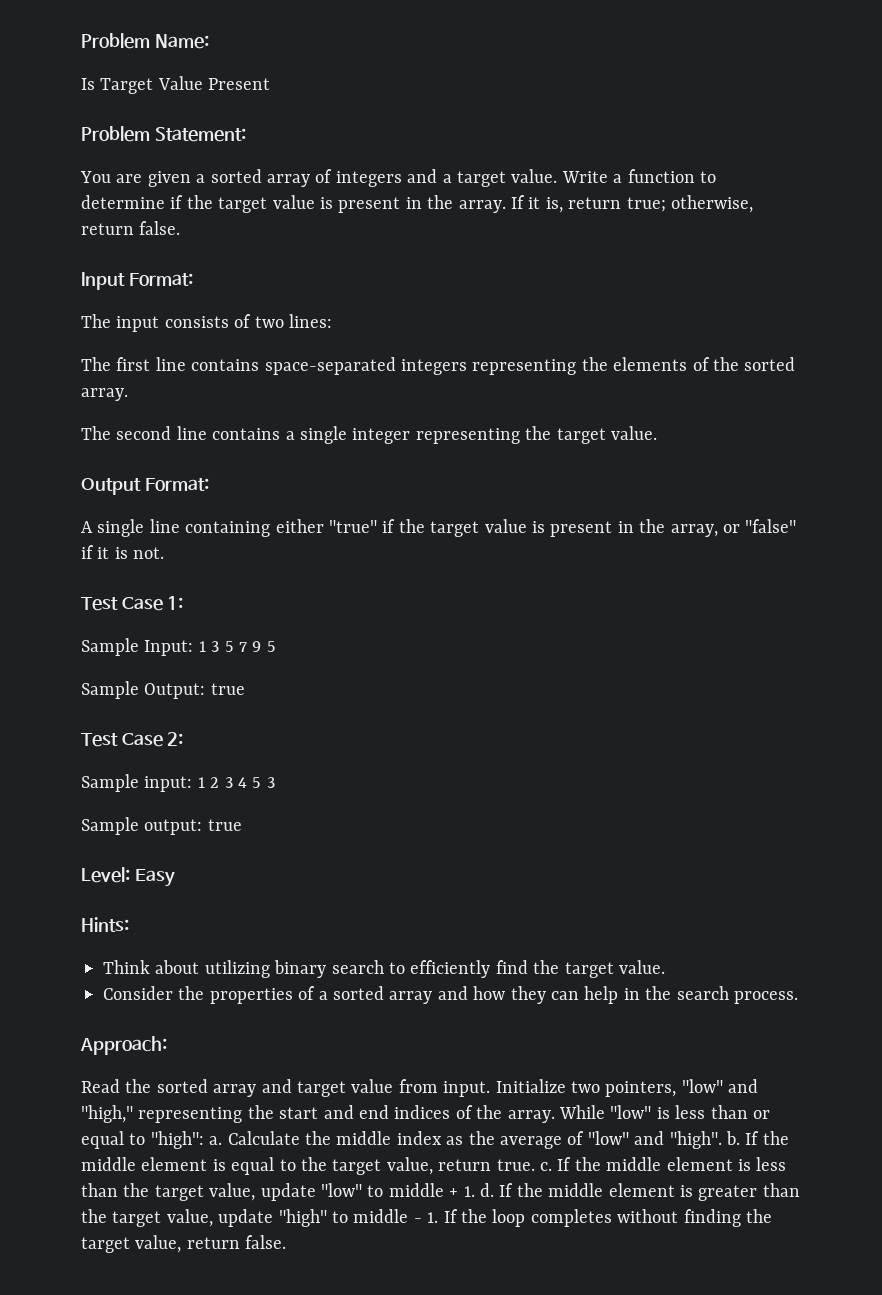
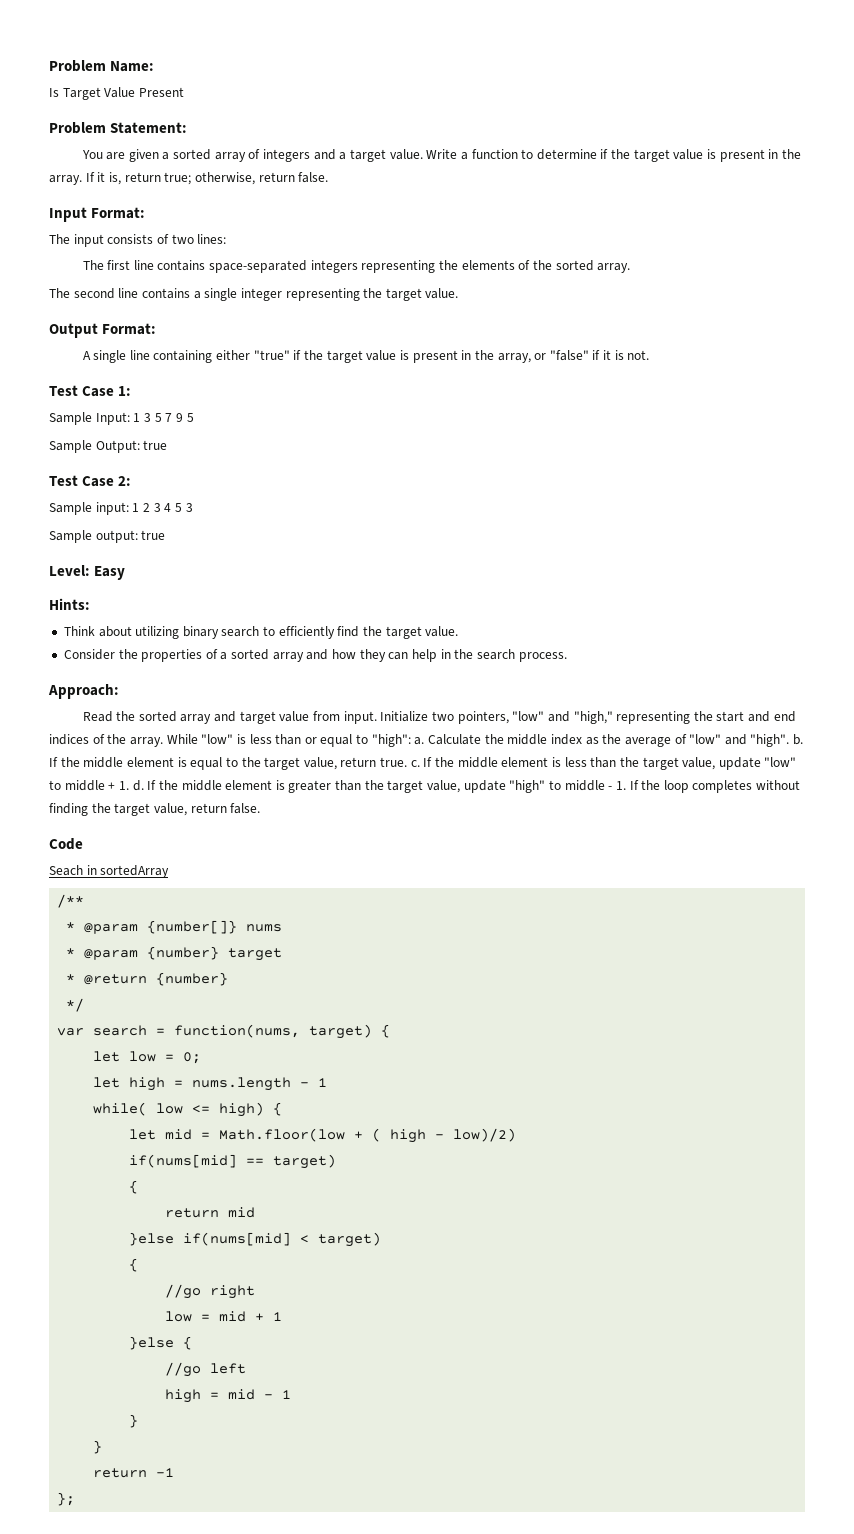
(287, 1242) none -> [49,838,83,850] [49,865,170,878] [57,894,85,908] [66,920,283,934] [66,946,283,961] [66,972,229,986] [66,998,85,1012] [57,1024,391,1039] [93,1051,202,1064] [93,1077,328,1091] [93,1102,283,1117] [129,1128,517,1143] [129,1154,337,1169] [129,1180,139,1194] [165,1207,256,1218] [129,1232,382,1247] [129,1258,139,1272] [165,1284,256,1299] [165,1311,283,1322] [129,1336,193,1350] [165,1362,247,1377] [165,1389,292,1403] [129,1414,139,1428] [93,1440,103,1454] [93,1468,175,1478] [57,1492,76,1506] // Code // Seach in sortedArray // /** // * @param {number[]} nums // * @param {number} target // * @return {number} // */ // var search = function(nums, target) { // let low = 0; // let high = nums.length - 1 // while( low <= high) { // let mid = Math.floor(low + ( high - low)/2) // if(nums[mid] == target) // { // return mid // }else if(nums[mid] < target) // { // //go right // low = mid + 1 // }else { // //go left // high = mid - 1 // } // } // return -1 // };

